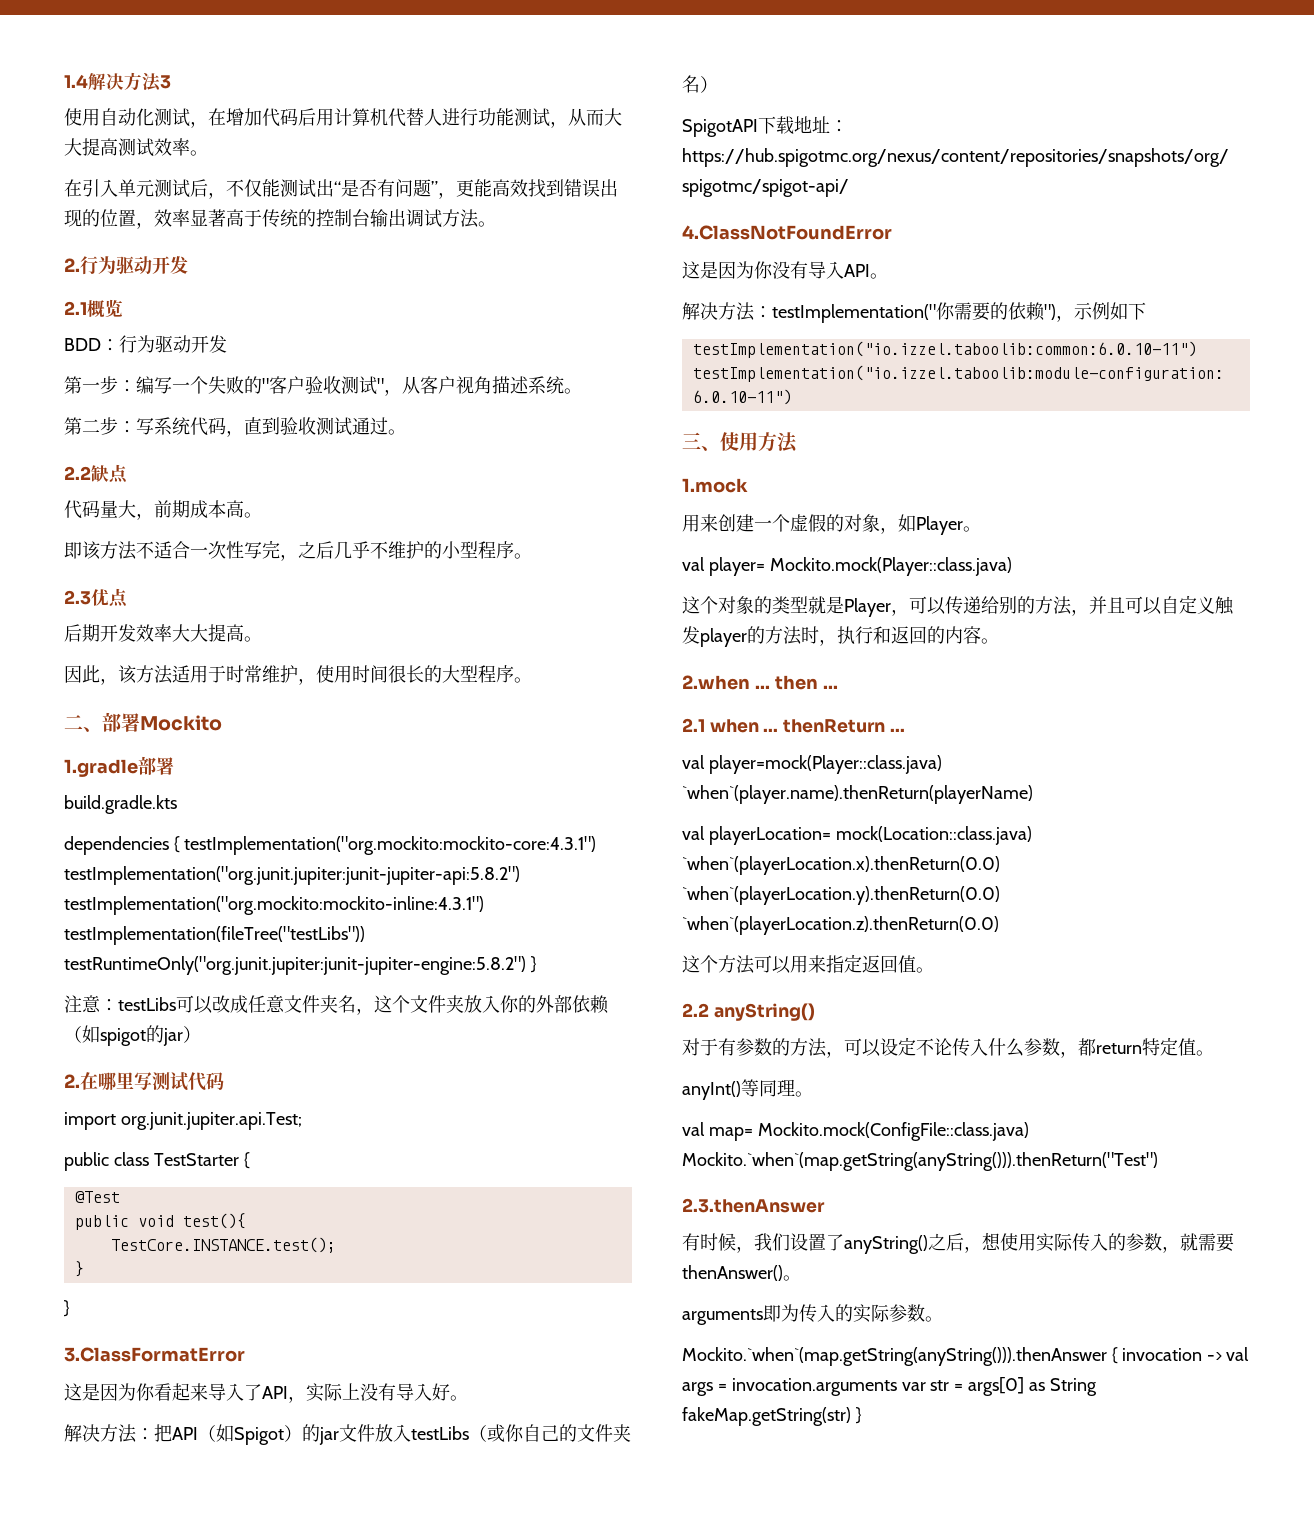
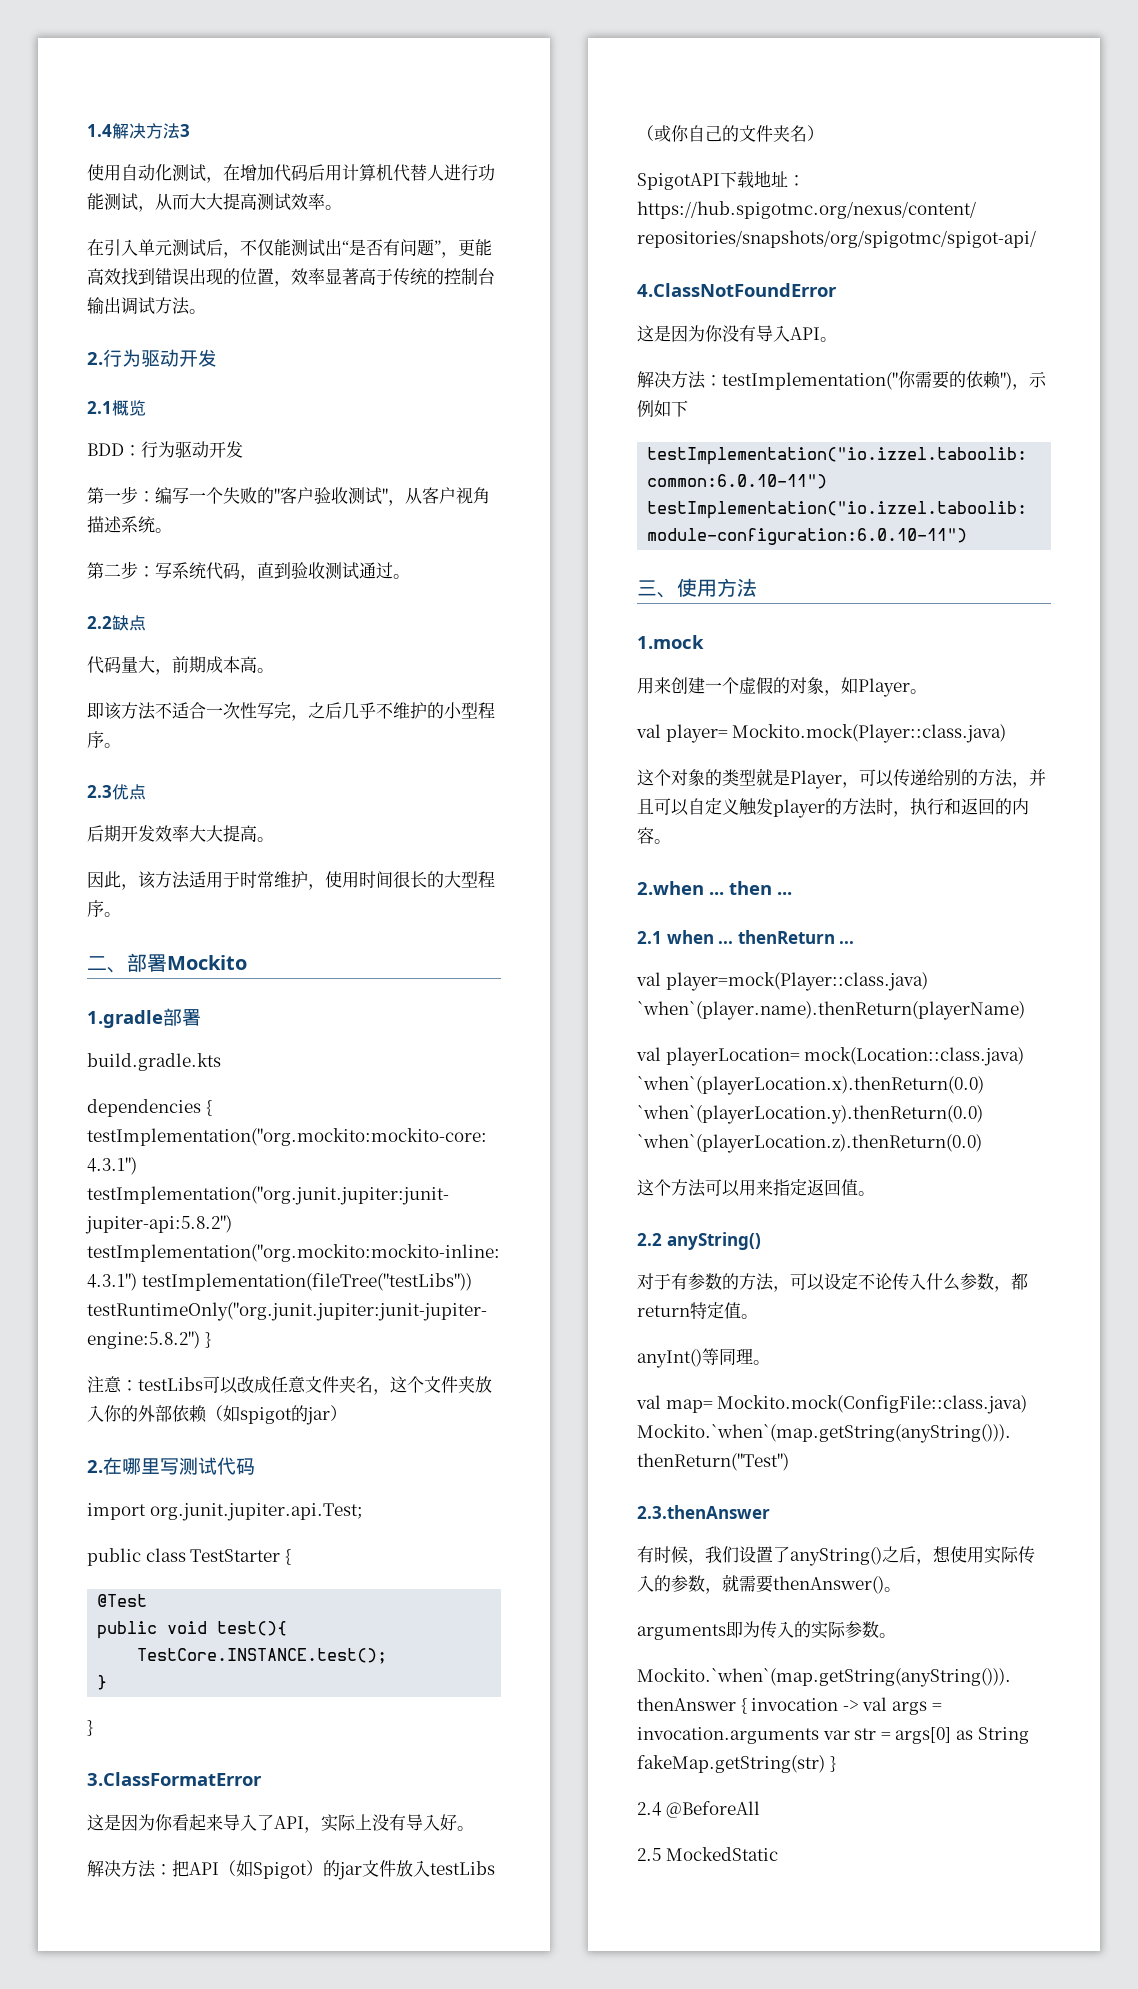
(862, 1415) none -> [637,1801,760,1818] [637,1847,778,1861] // 2.4 @BeforeAll // 2.5 MockedStatic

